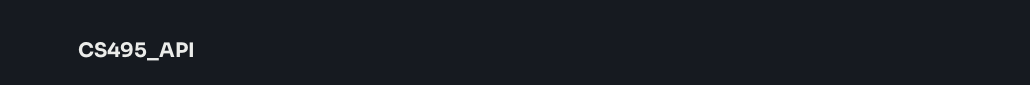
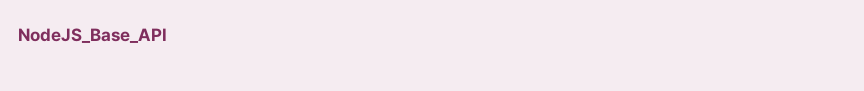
[78,41,195,61] CS495_API -> [18,28,167,43] NodeJS_Base_API

